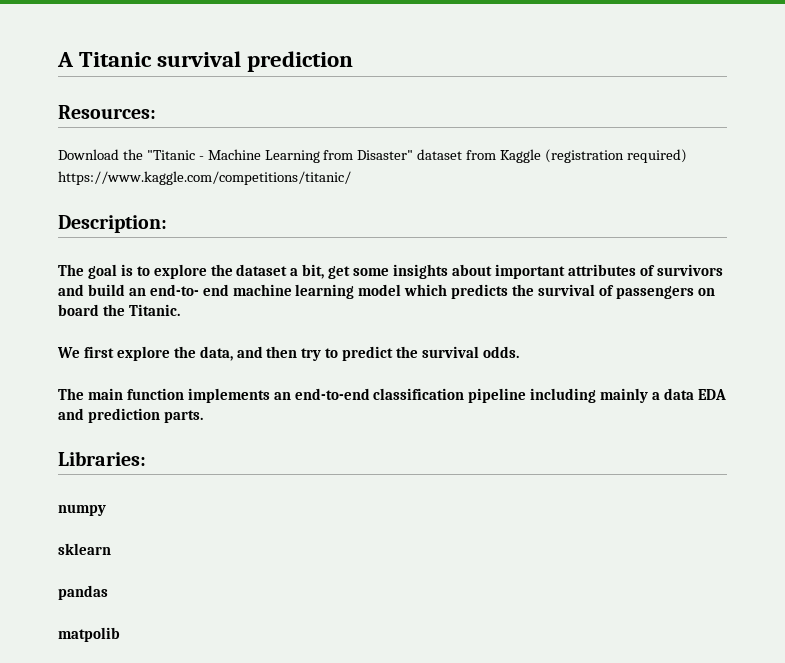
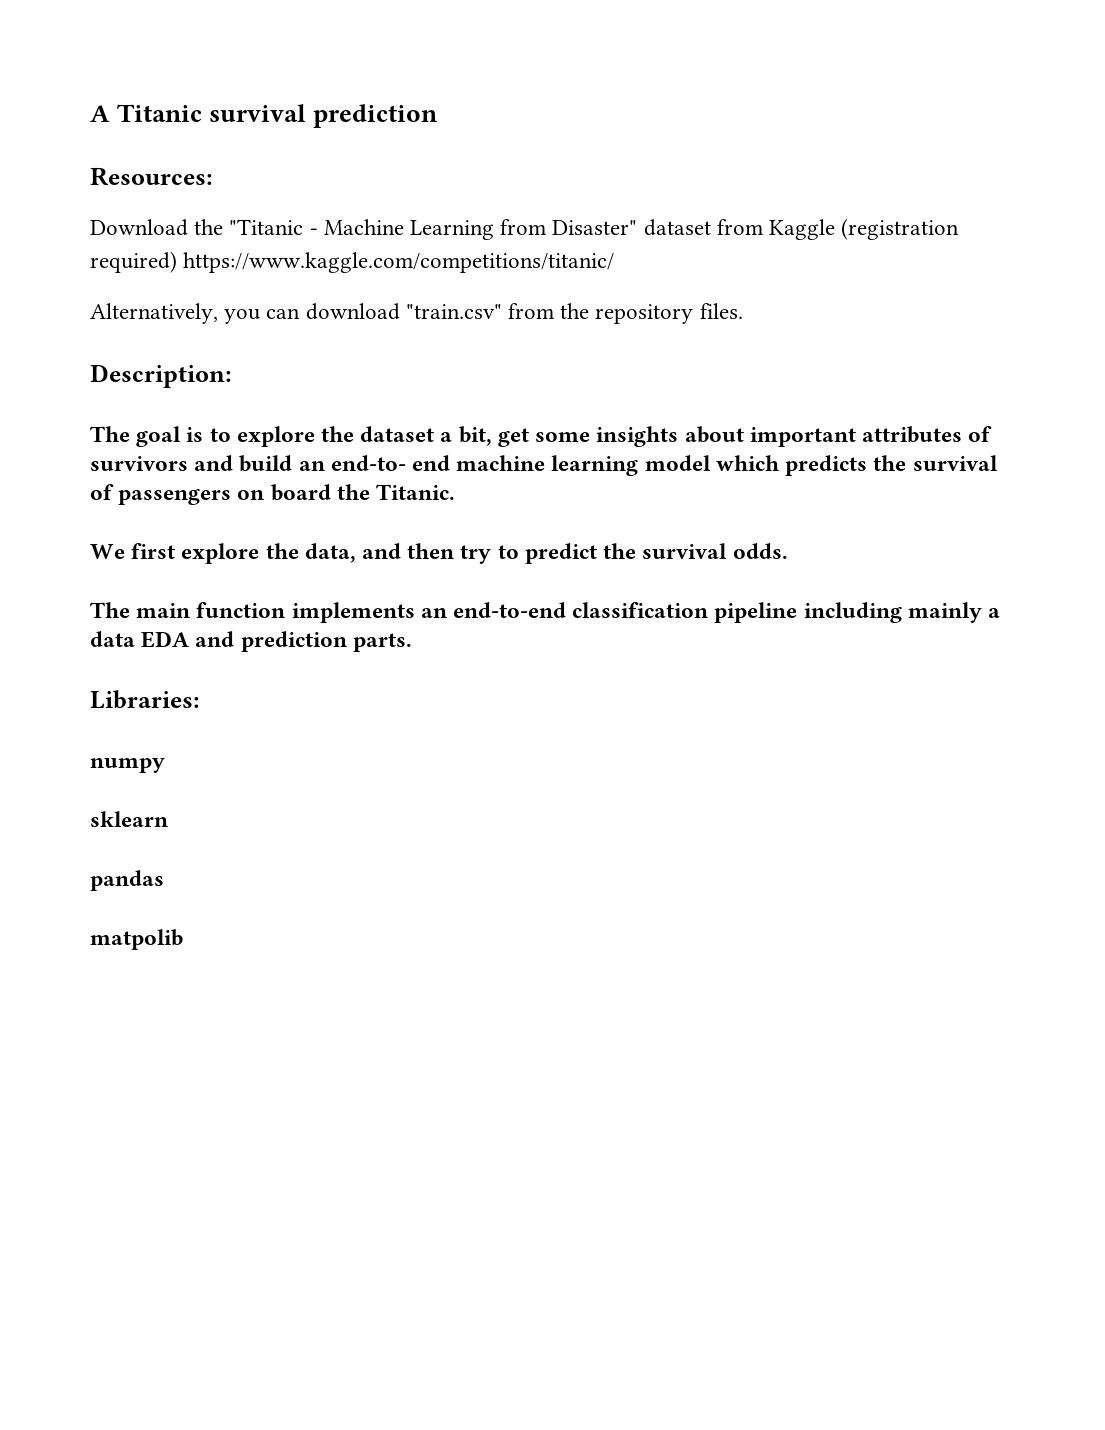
(351, 178) none -> [90,303,743,324] // Alternatively, you can download "train.csv" from the repository files.

